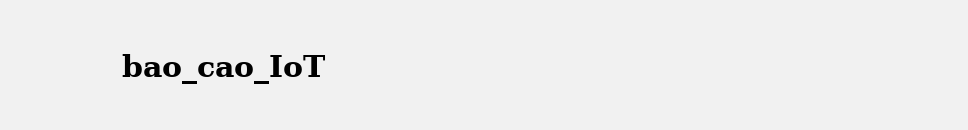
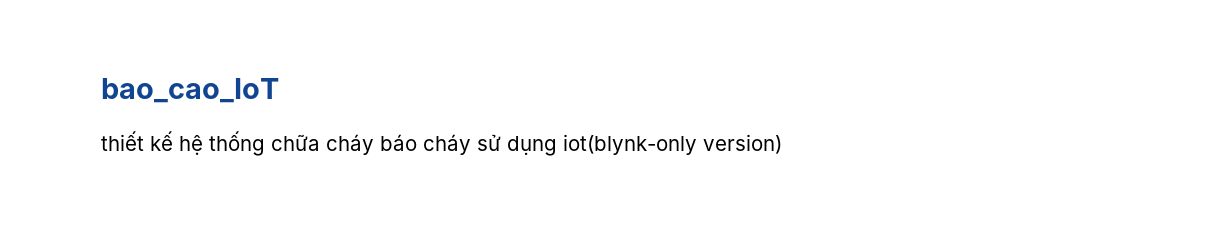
(326, 69) none -> [101,131,782,156] // thiết kế hệ thống chữa cháy báo cháy sử dụng iot(blynk-only version)

